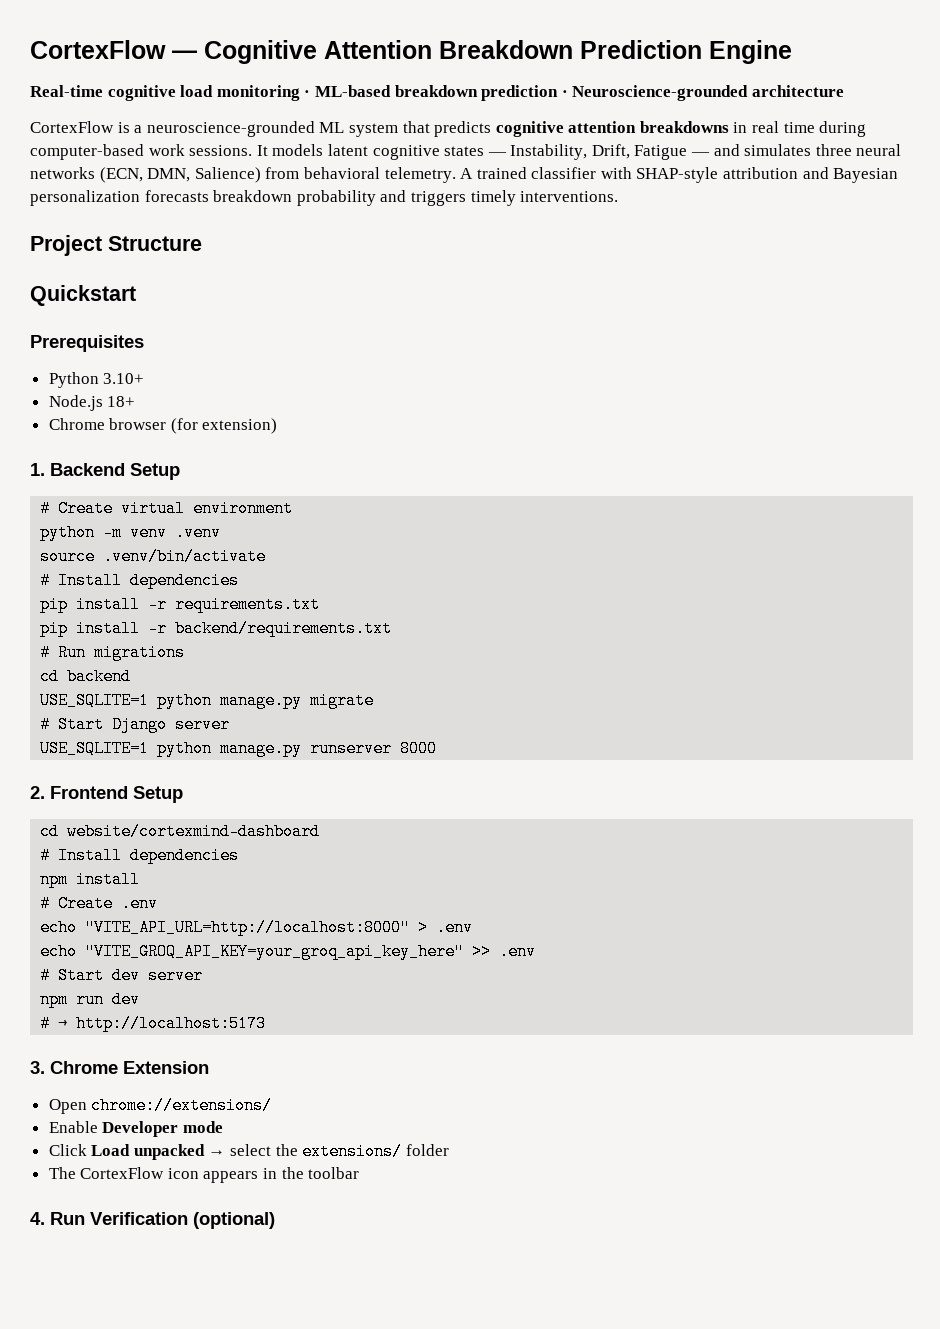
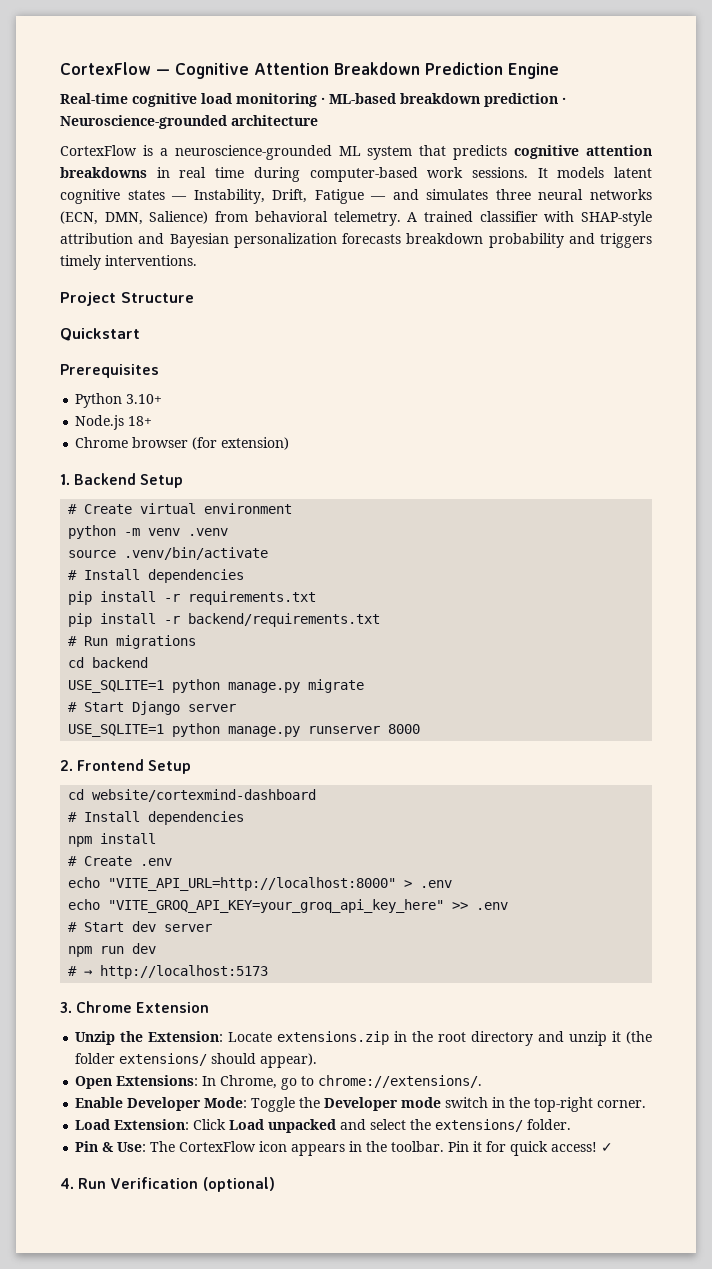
[48,1097,273,1114] [48,1121,223,1137] Open chrome://extensions/ // Enable Developer mode // -> [75,1031,653,1046] [75,1053,318,1068] [75,1075,483,1090] [75,1097,647,1112] [75,1119,190,1130] Unzip the Extension: Locate extensions.zip in the root directory and unzip it (the folder extensions/ should appear). // Open Extensions: In Chrome, go to chrome://extensions/. // Enable Developer Mode: Toggle the Developer mode switch in the top-right corner. // Load Extension:
[208,1150,226,1156] → -> [340,1119,367,1130] and
[405,1144,449,1156] folder // -> [527,1119,572,1130] [75,1141,147,1152] folder. // Pin & Use:
[308,1167,360,1179] toolbar -> [391,1141,614,1156] toolbar. Pin it for quick access! ✓

